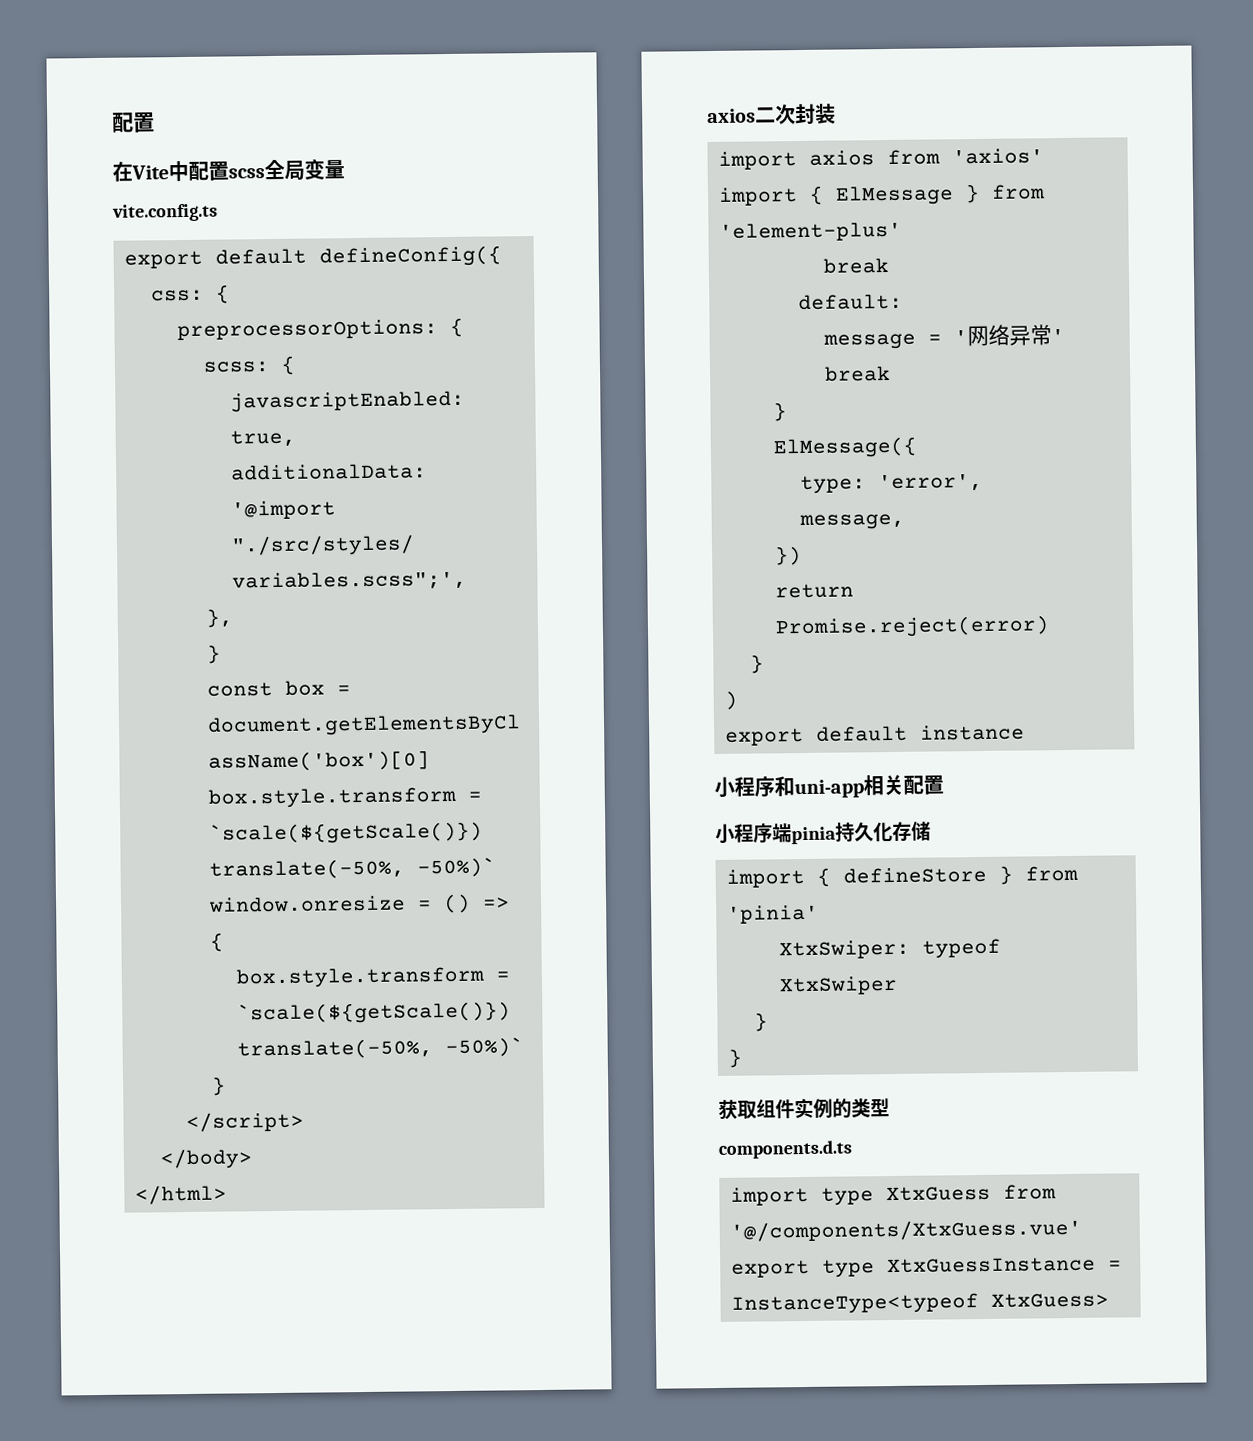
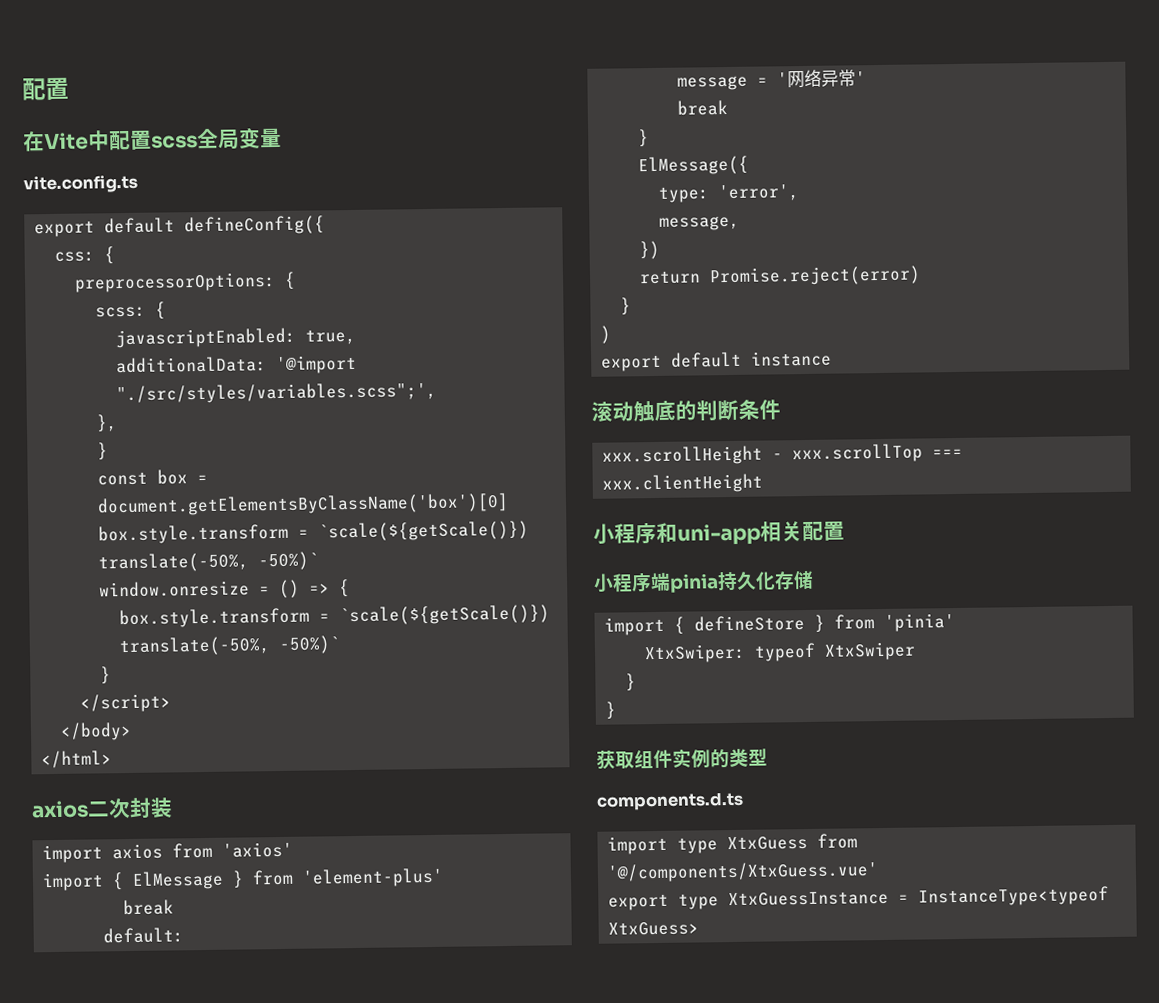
(1025, 732) none -> [591,399,781,422] [601,443,963,466] [601,473,763,494] // 滚动触底的判断条件 // xxx.scrollHeight - xxx.scrollTop === xxx.clientHeight

